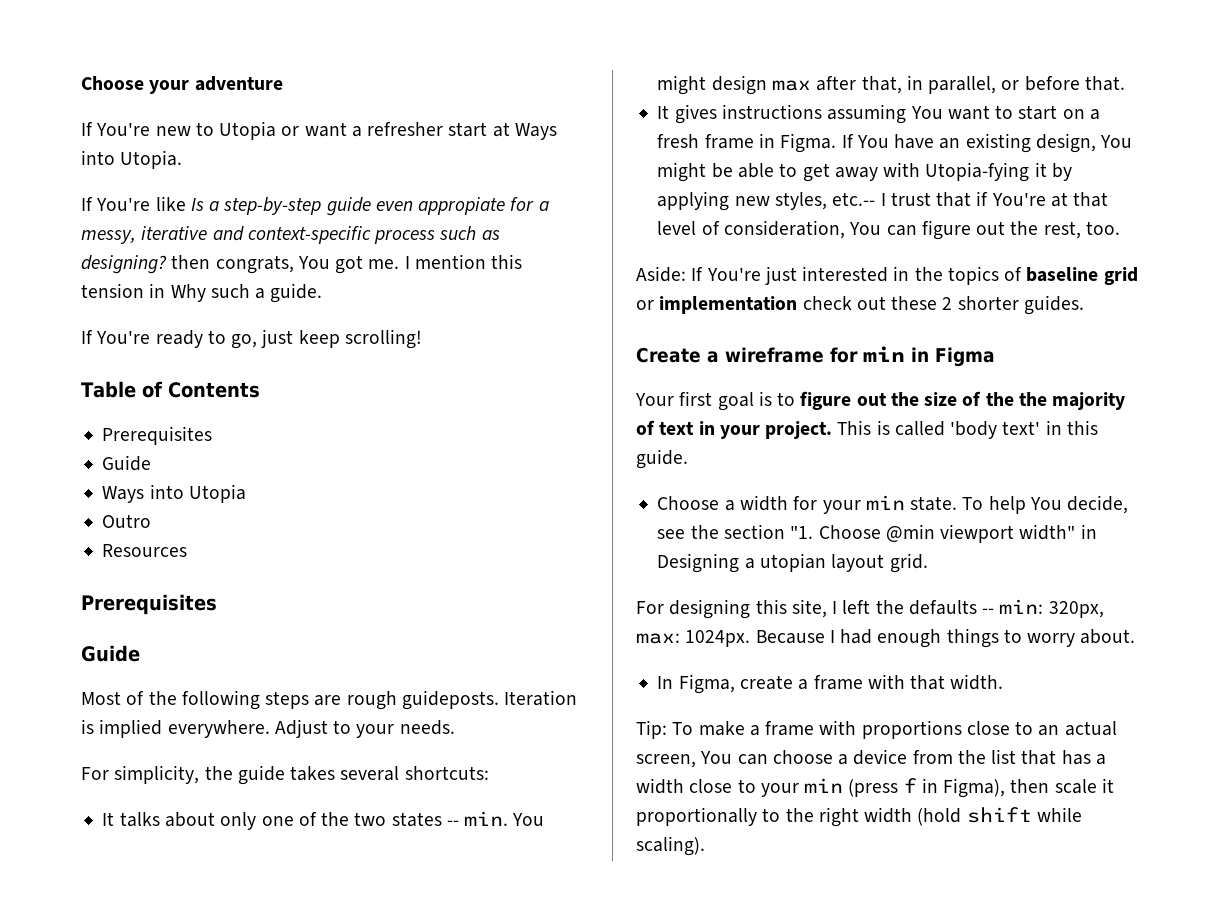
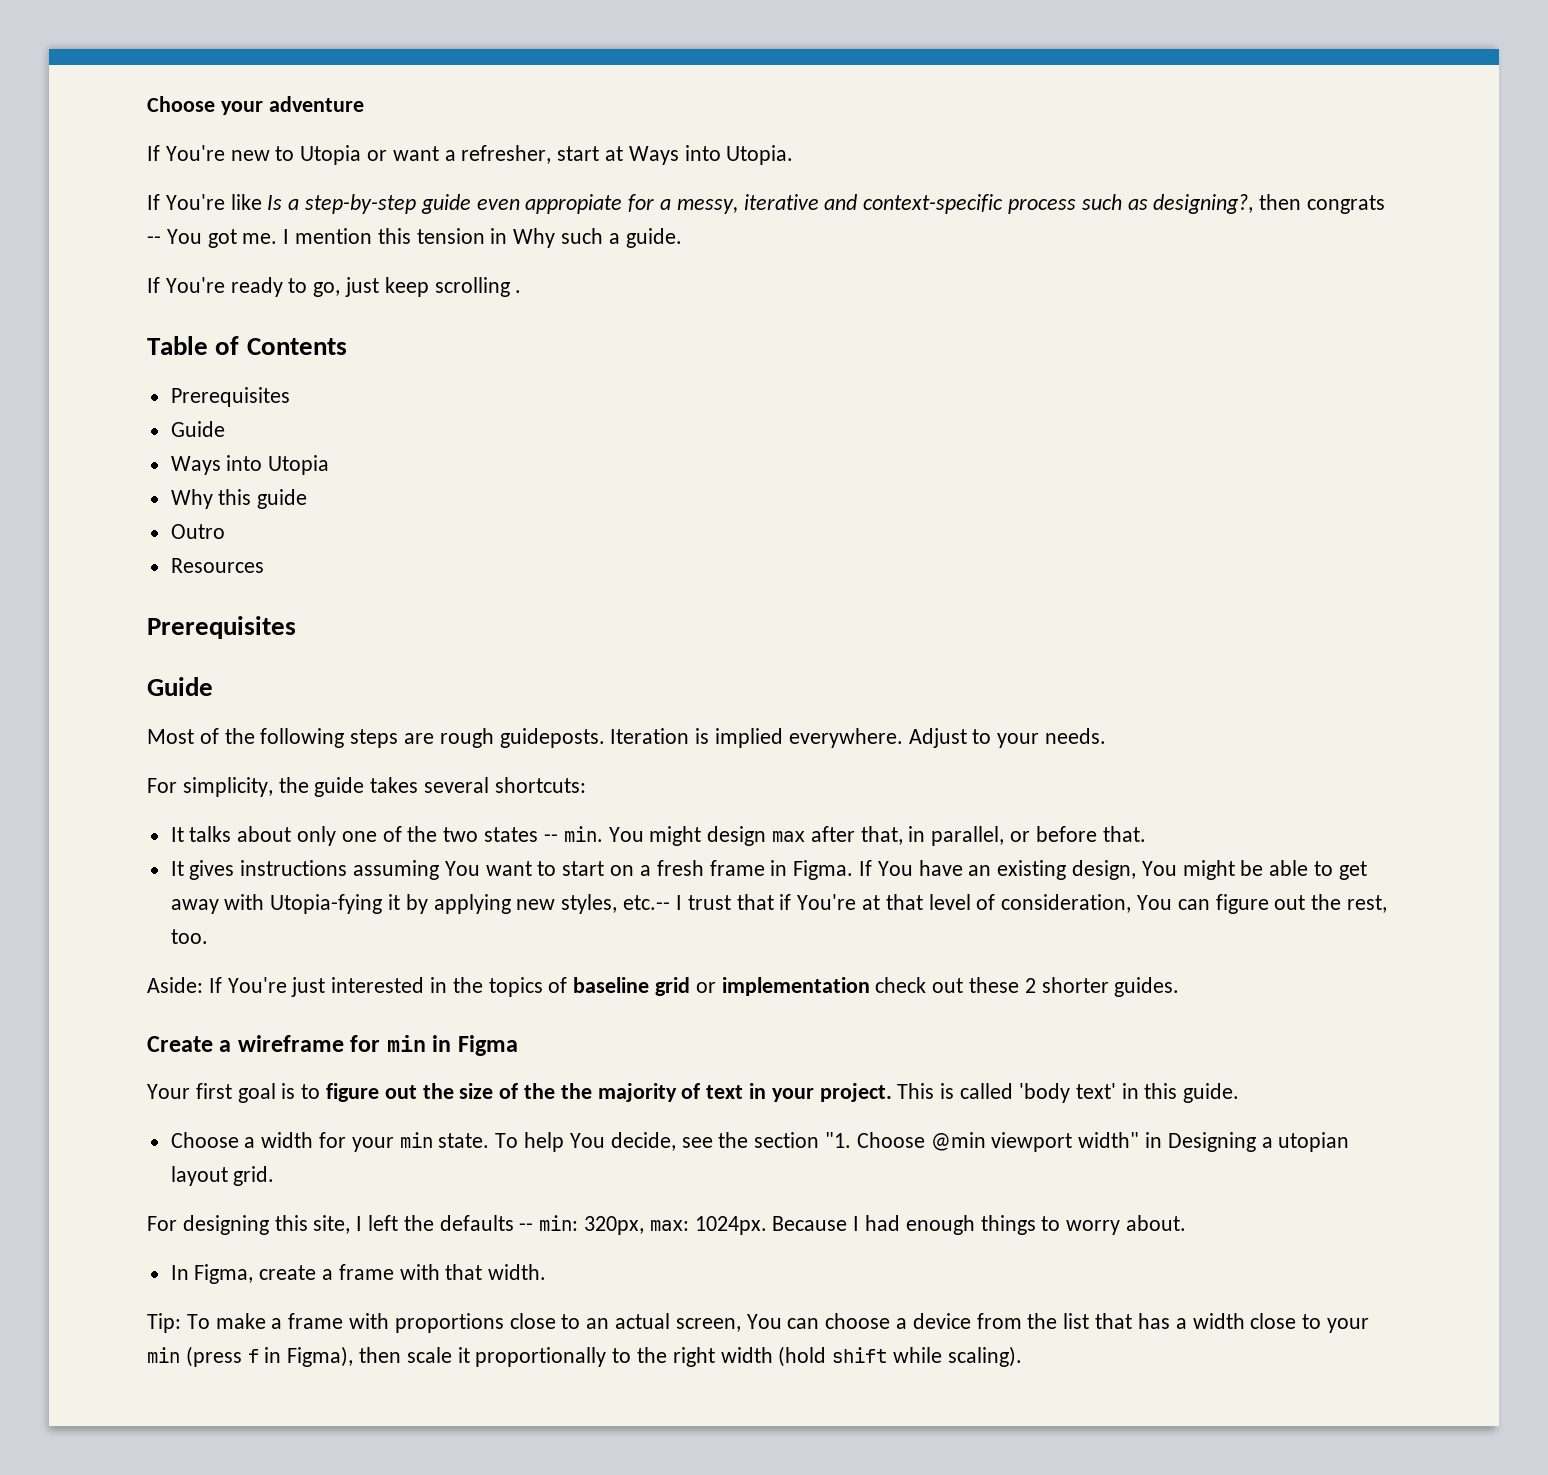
[367,122,444,136] refresher -> [461,145,552,164] refresher,
[81,255,294,274] designing? then congrats, -> [1153,194,1386,214] [147,236,161,244] designing?, then congrats --
[344,329,422,349] scrolling! -> [434,277,522,297] scrolling .
(246, 493) none -> [170,489,308,509] // Why this guide

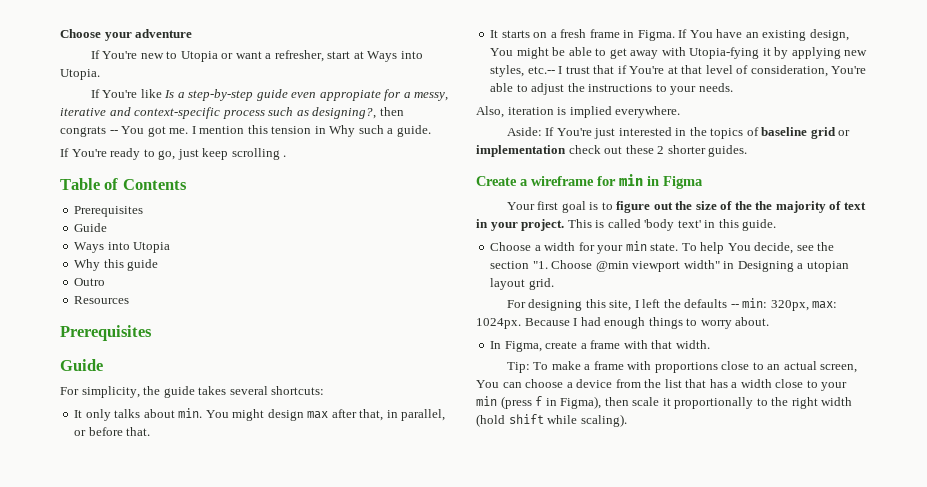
[147,728,1107,748] // Most of the following steps are rough guideposts. Iteration is implied everywhere. Adjust to your needs. -> (103, 365) none
(184, 834) none -> [85,409,111,421] only
[297,826,558,846] only one of the two states -- -> (175, 413) none
[189,860,605,880] gives instructions assuming You want to start -> [501,30,530,38] starts
[1136,894,1387,914] [170,929,208,944] You can figure out the rest, too. -> [831,66,867,74] [490,83,733,95] [476,106,681,118] You're able to adjust the instructions to your needs. // Also, iteration is implied everywhere.

